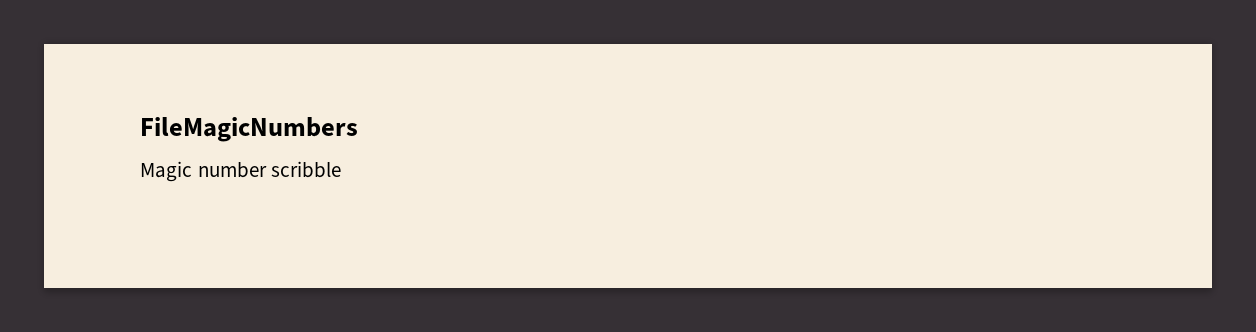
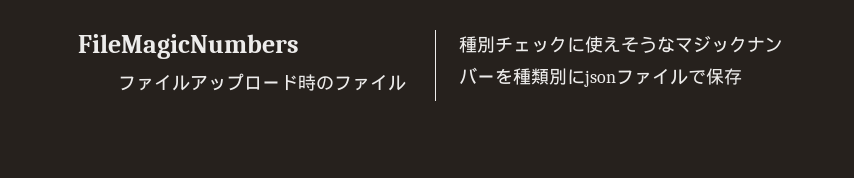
[140,161,342,182] Magic number scribble -> [117,73,406,91] [459,36,783,53] [459,67,742,87] ファイルアップロード時のファイル種別チェックに使えそうなマジックナンバーを種類別にjsonファイルで保存

